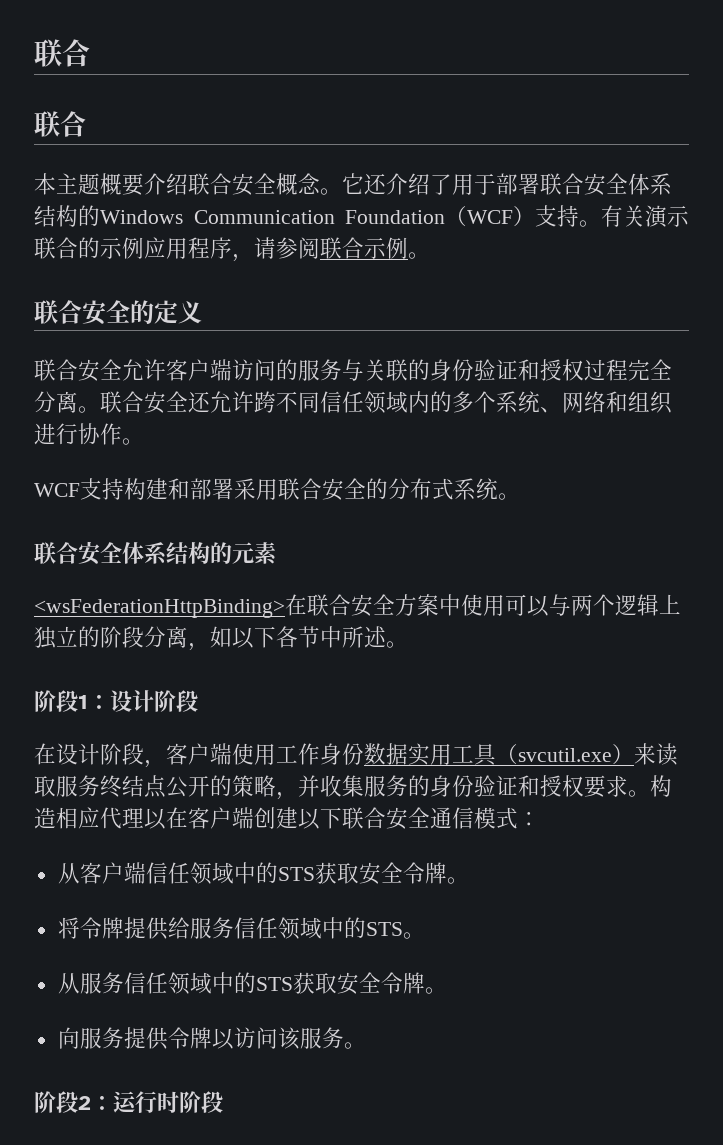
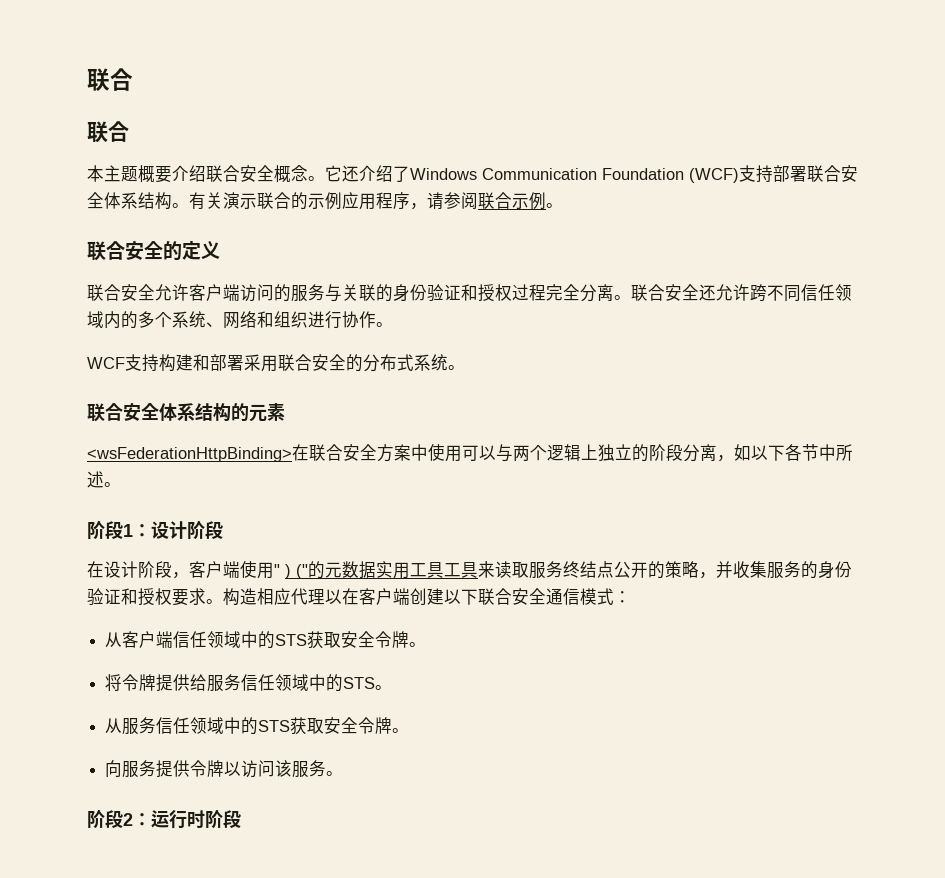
[452,173,496,195] 用于 -> [410,165,773,183] Windows Communication Foundation (WCF)支持
[78,205,579,227] 的Windows Communication Foundation（WCF）支持 -> (172, 201) none
[276,743,364,765] 工作身份 -> [274,561,342,579] " ) ("的元
[496,744,634,765] （svcutil.exe） -> [444,562,478,578] 工具

